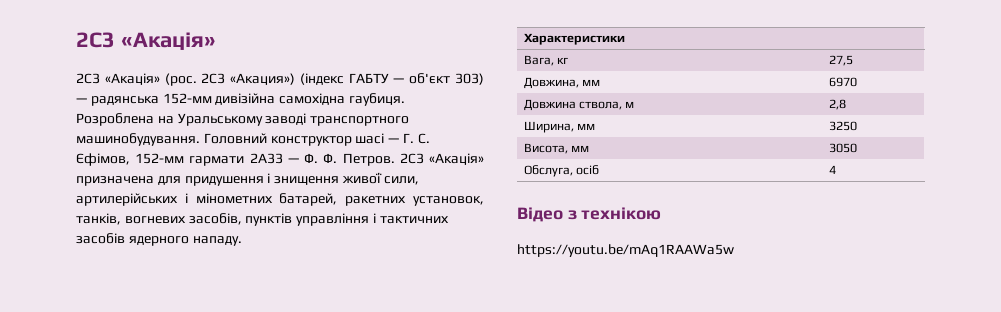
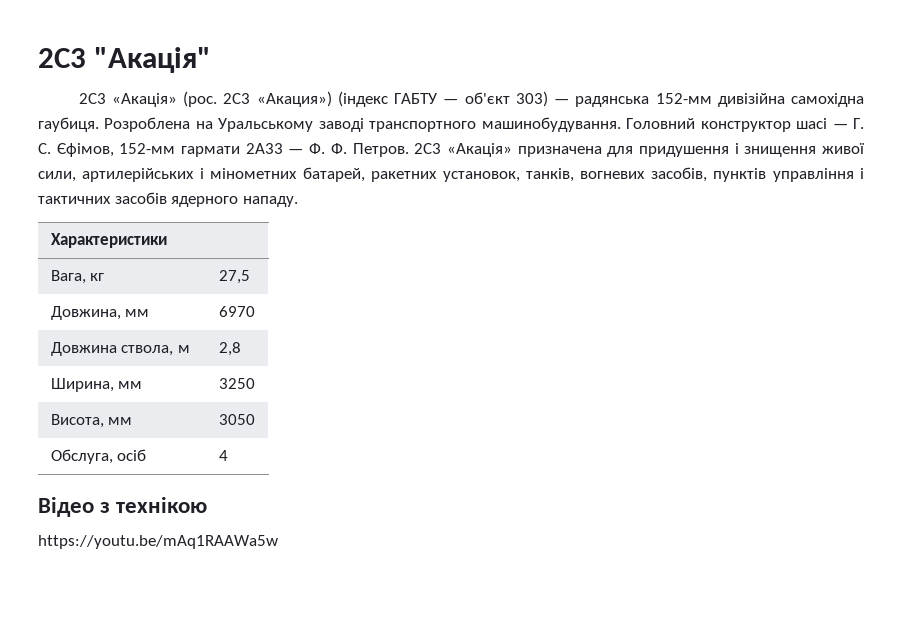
[76,32,216,50] 2С3 «Акація» -> [38,47,212,73] 2С3 "Акація"

